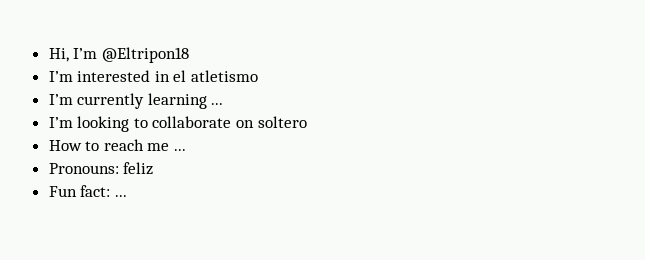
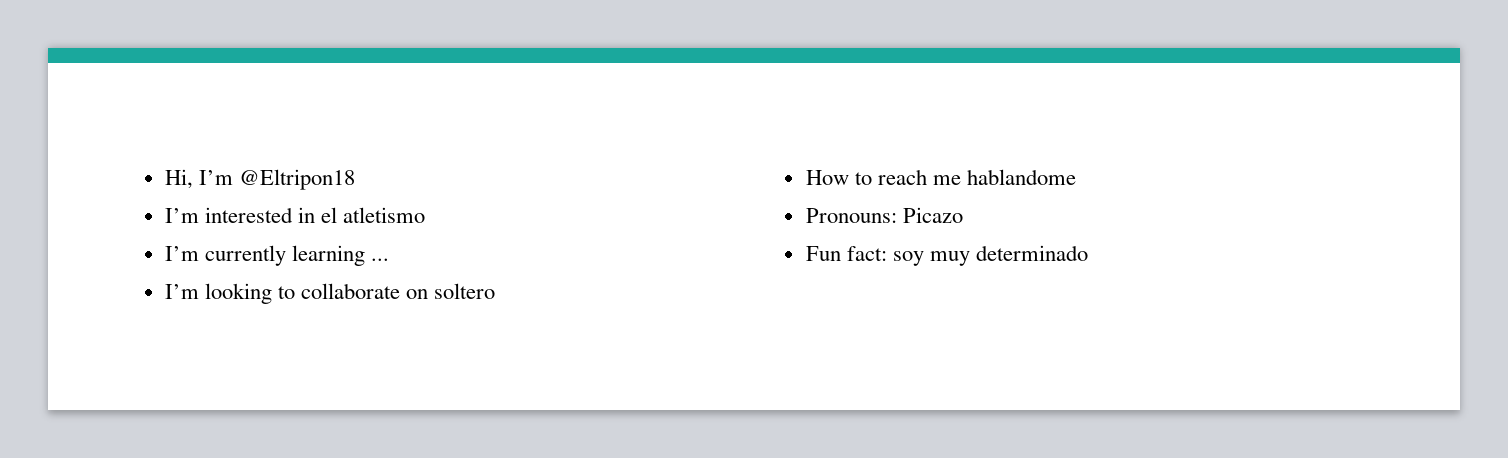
[174,149,187,151] ... -> [967,169,1077,185] hablandome
[123,162,154,175] feliz -> [902,207,963,223] Picazo
[114,195,127,197] ... -> [892,245,1089,266] soy muy determinado

